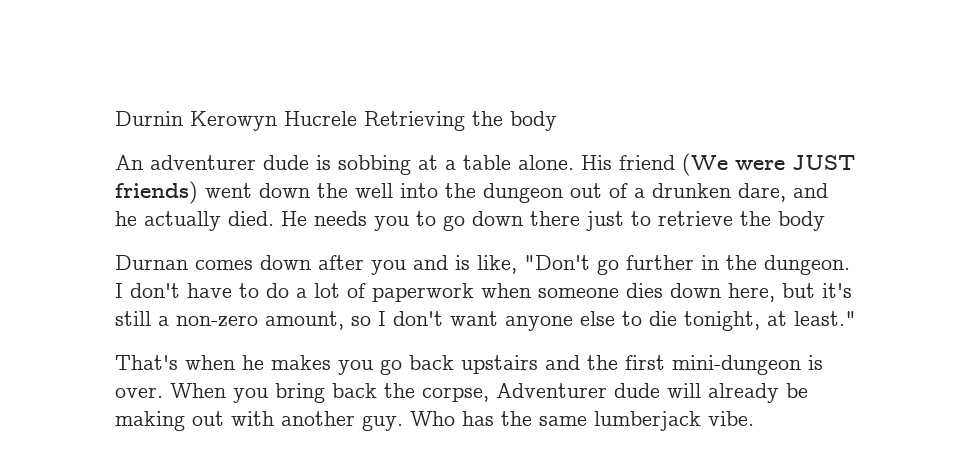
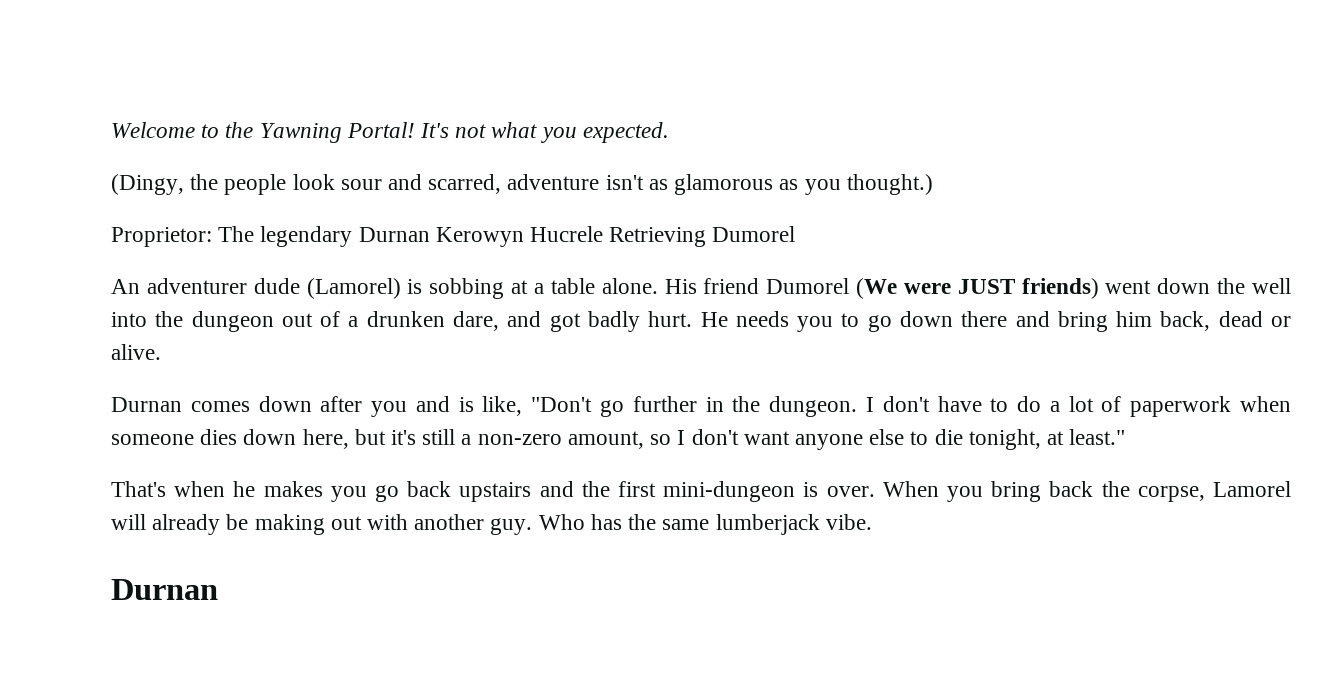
[115,111,183,126] Durnin -> [111,122,669,143] [111,174,933,195] [111,226,430,247] Welcome to the Yawning Portal! It's not what you expected. // (Dingy, the people look sour and scarred, adventure isn't as glamorous as you thought.) // Proprietor: The legendary Durnan
[472,111,557,131] the body -> [712,226,796,242] Dumorel
(309, 162) none -> [306,278,401,299] (Lamorel)
(675, 162) none -> [766,278,850,294] Dumorel
[115,211,274,231] he actually died. -> [549,311,693,332] got badly hurt.
[586,211,825,231] just to retrieve the body -> [1015,311,1291,332] [111,344,161,360] and bring him back, dead or alive.
[496,383,660,398] Adventurer dude -> [1213,481,1292,497] Lamorel
(754, 418) none -> [111,579,218,600] // Durnan

